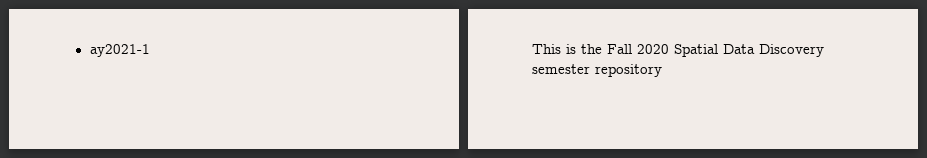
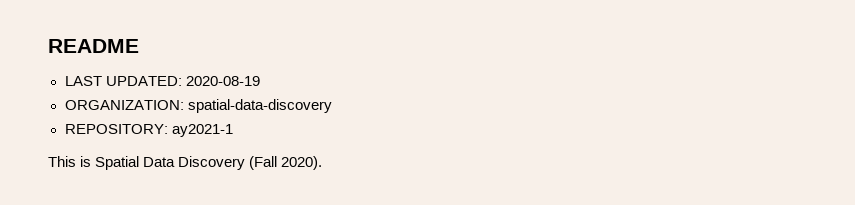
(89, 50) none -> [48,39,139,53] [64,76,260,86] [64,99,332,113] [64,124,168,134] README // LAST UPDATED: 2020-08-19 // ORGANIZATION: spatial-data-discovery // REPOSITORY:
[581,44,669,54] the Fall 2020 -> (92, 161) none
[532,64,662,77] semester repository -> [249,156,323,170] (Fall 2020).

